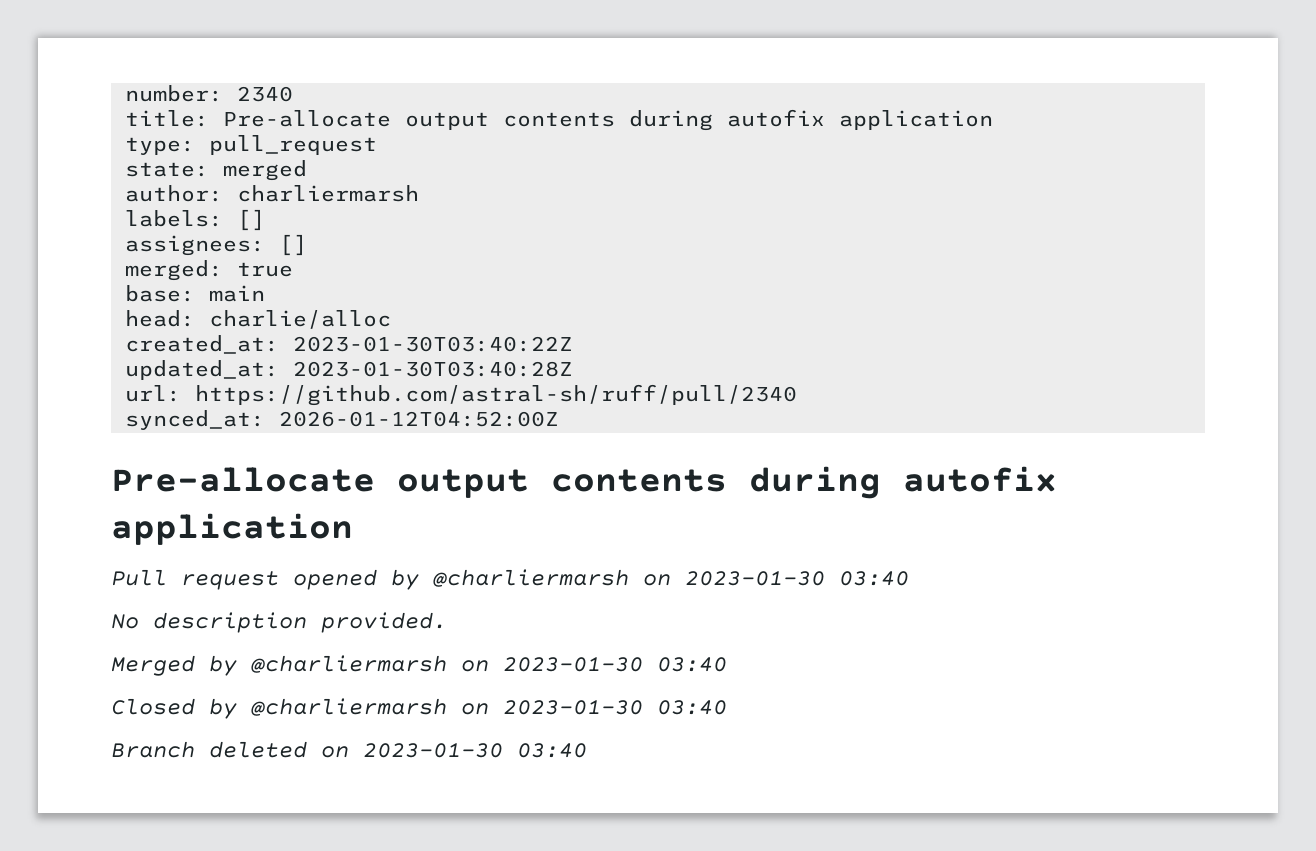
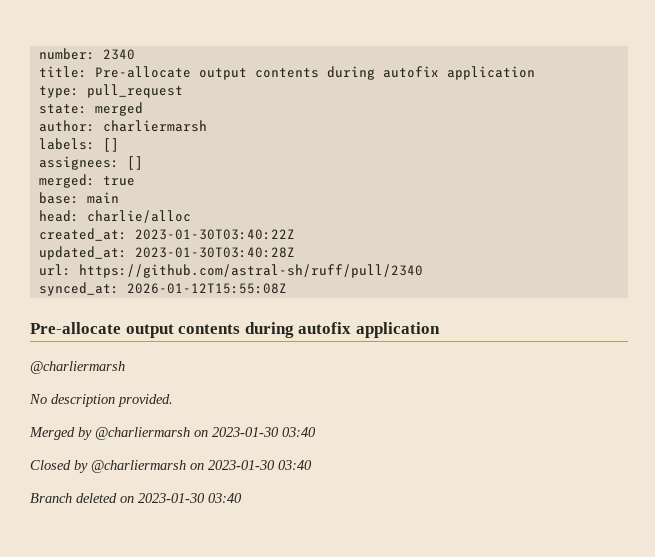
[279,411,560,427] [111,466,1057,499] [111,513,353,545] [111,569,909,590] 2026-01-12T04:52:00Z // Pre-allocate output contents during autofix application // Pull request opened by @charliermarsh on 2023-01-30 03:40 -> [126,283,287,294] [30,322,440,338] [30,361,125,374] 2026-01-12T15:55:08Z // Pre-allocate output contents during autofix application // @charliermarsh

